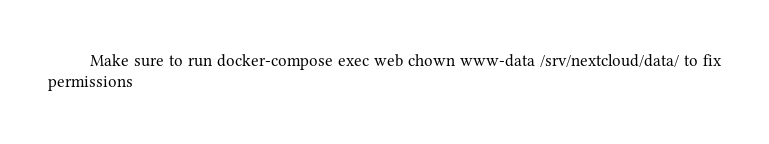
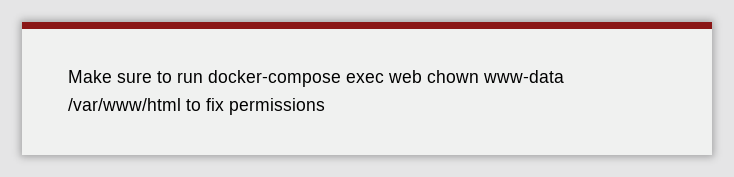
[539,54,679,67] /srv/nextcloud/data/ -> [68,98,181,111] /var/www/html

